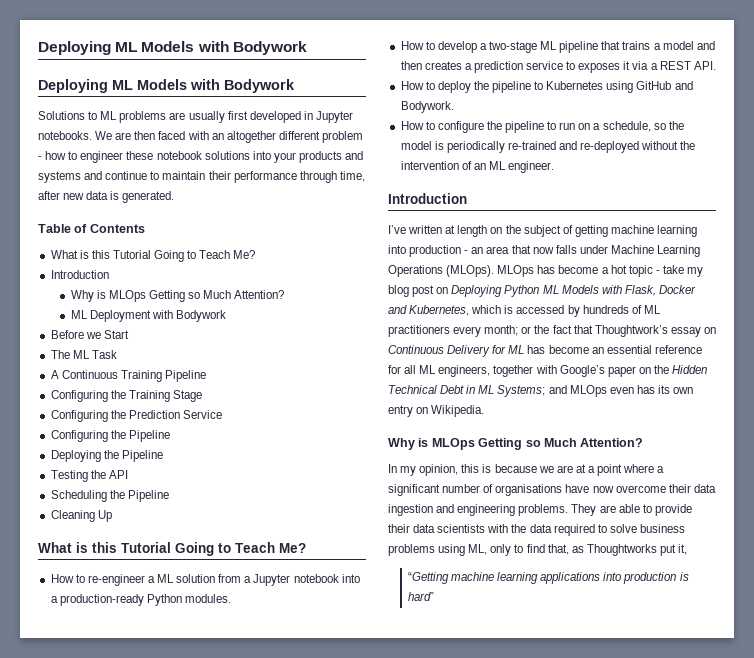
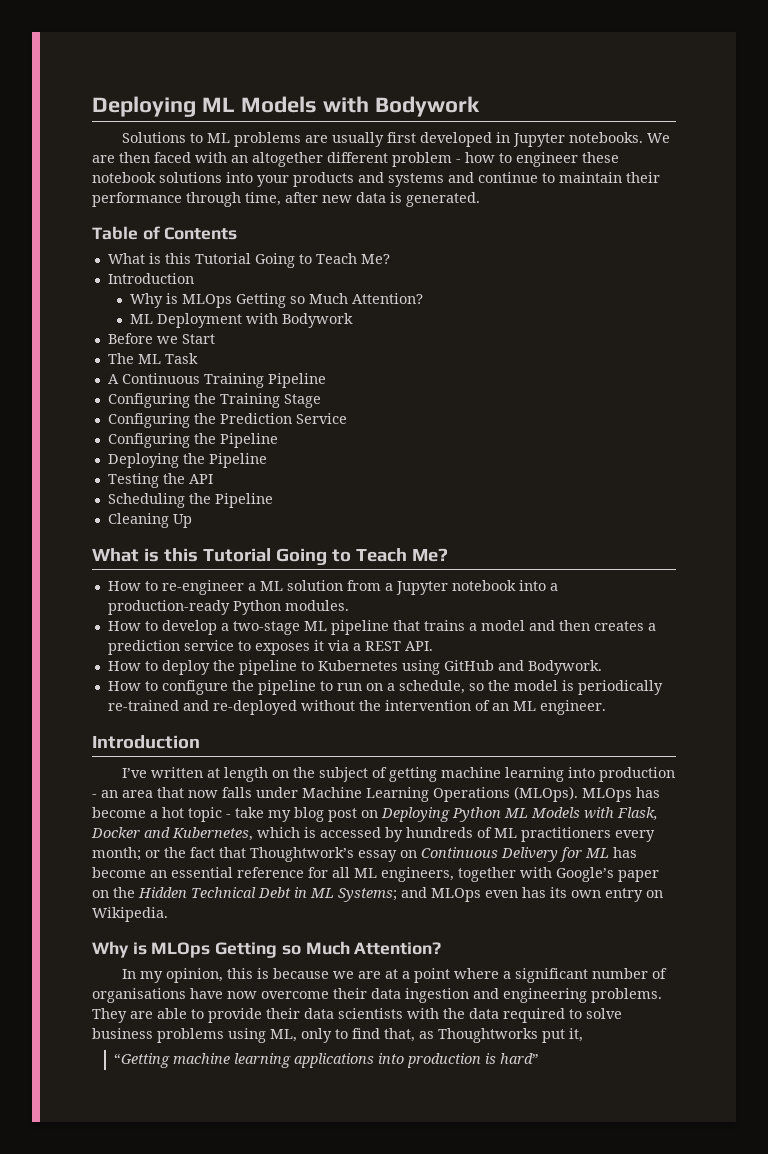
[38,41,307,55] [38,79,295,93] Deploying ML Models with Bodywork // Deploying ML Models with Bodywork -> [92,96,480,117] Deploying ML Models with Bodywork

